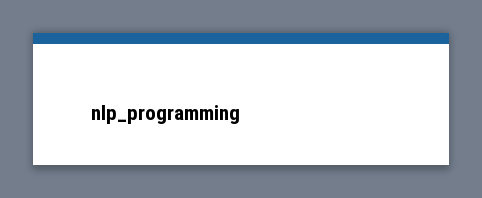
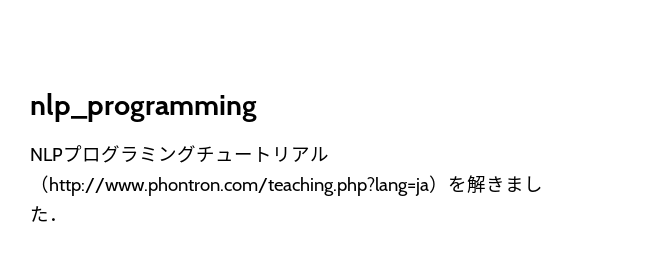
(240, 114) none -> [30,145,329,163] [30,175,543,196] [30,206,68,222] // NLPプログラミングチュートリアル（http://www.phontron.com/teaching.php?lang=ja）を解きました．

